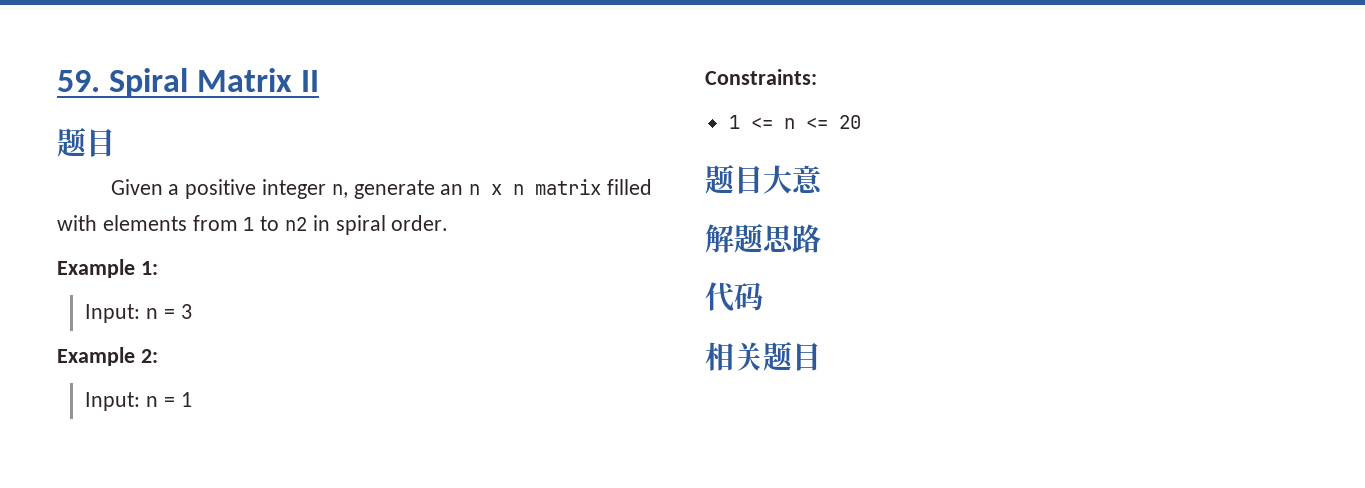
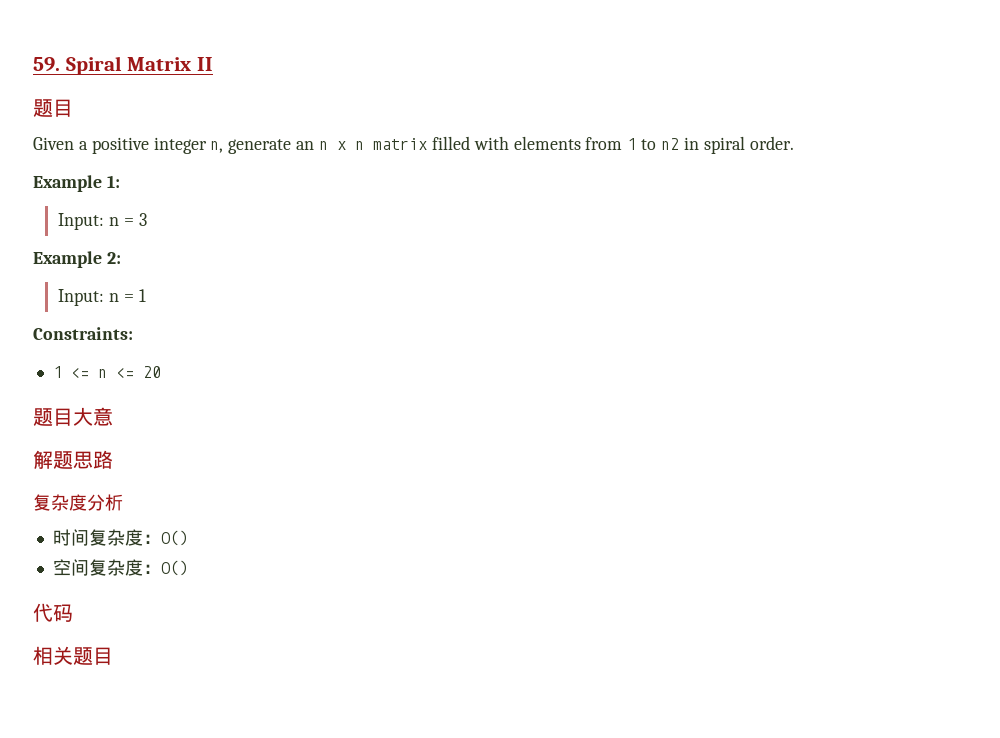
(821, 238) none -> [33,494,123,511] [52,529,188,546] [52,559,188,576] // 复杂度分析 // 时间复杂度：O() // 空间复杂度：O()

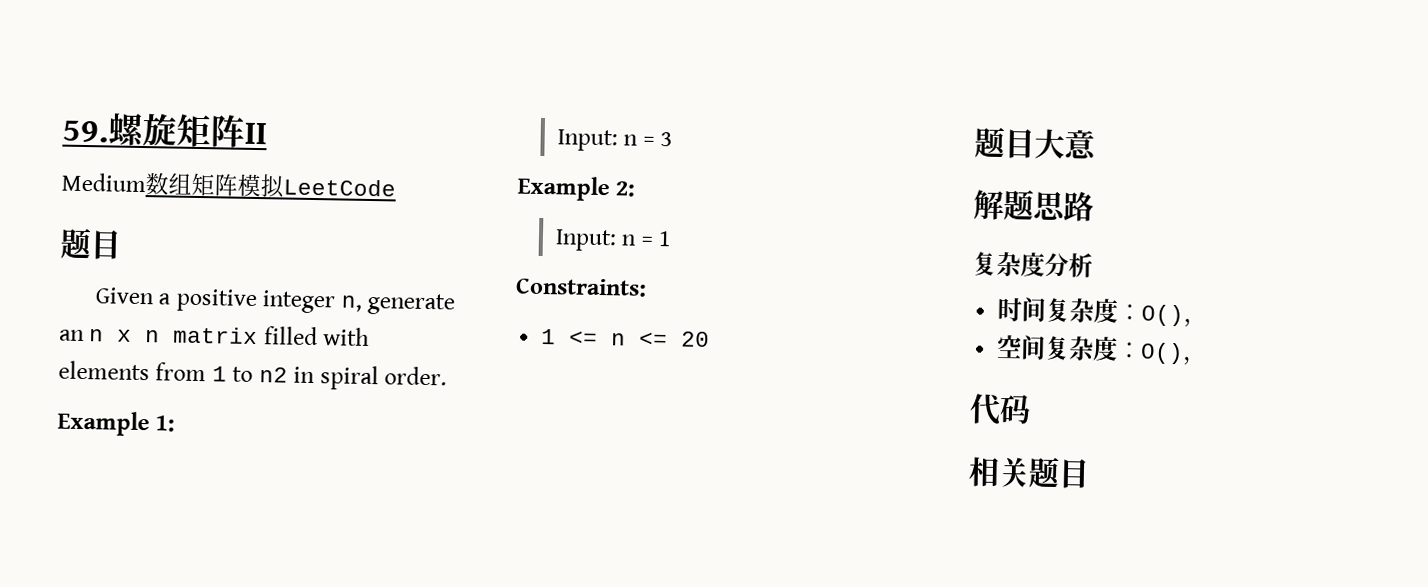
[65,56,192,75] Spiral Matrix -> [108,112,246,148] 螺旋矩阵
(214, 64) none -> [61,172,396,199] // Medium数组矩阵模拟LeetCode
(188, 538) none -> [1183,318,1209,328] ，
(188, 568) none -> [1182,356,1208,366] ，

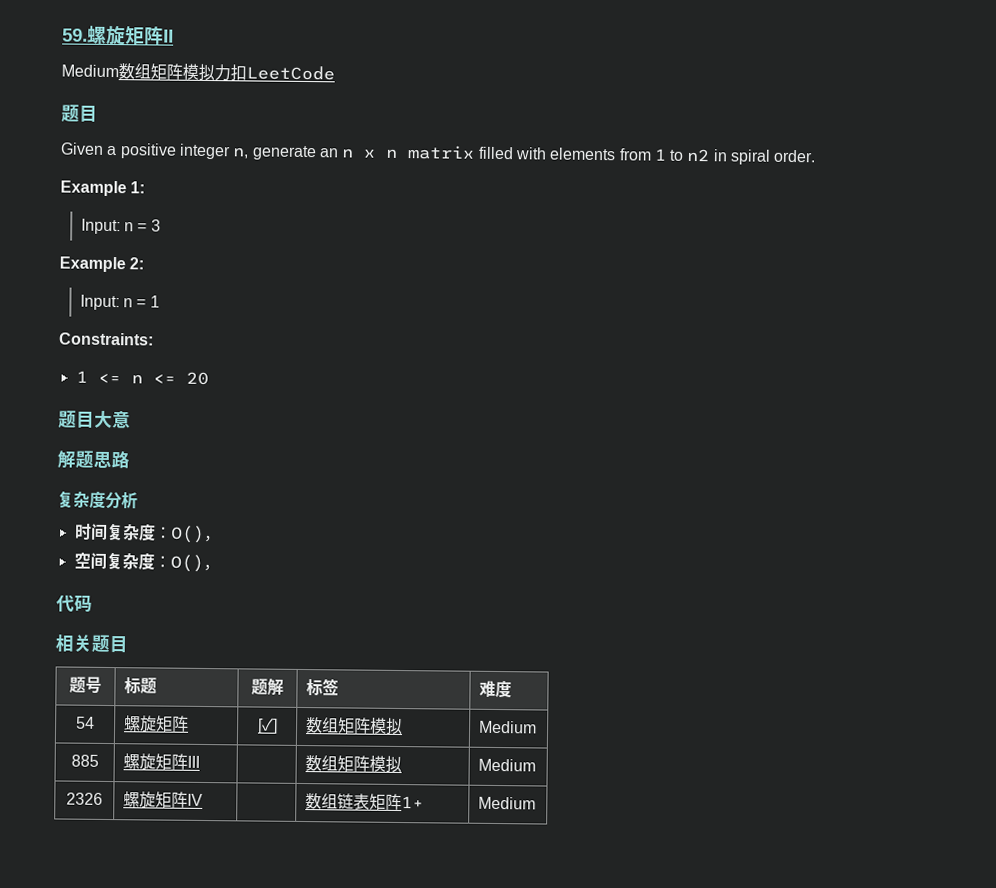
(285, 186) none -> [214,64,247,82] 力扣
(1090, 473) none -> [69,676,102,694] [124,677,158,694] [251,678,284,696] [306,678,340,696] [479,679,513,699] [76,716,95,729] [124,715,190,733] [257,717,278,734] [306,717,404,736] [479,720,538,734] [70,754,99,767] [123,753,201,771] [305,755,403,774] [478,758,537,772] [66,792,103,805] [123,791,204,809] [305,793,425,811] [478,796,537,810] // 题号 | 标题 | 题解 | 标签 | 难度 // 54 | 螺旋矩阵 | [✓] | 数组矩阵模拟 | Medium // 885 | 螺旋矩阵III | | 数组矩阵模拟 | Medium // 2326 | 螺旋矩阵IV | | 数组链表矩阵1+ | Medium

